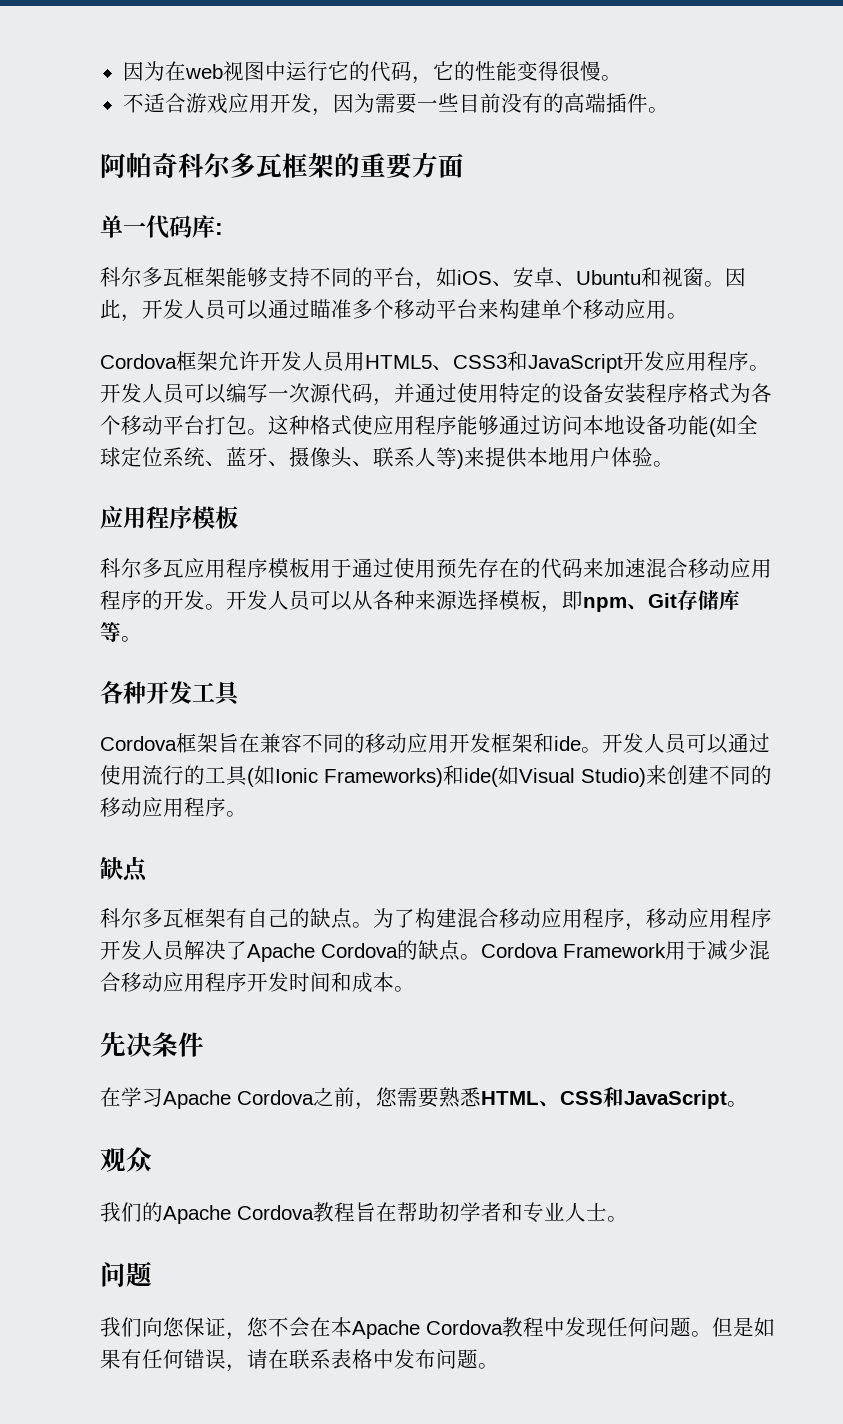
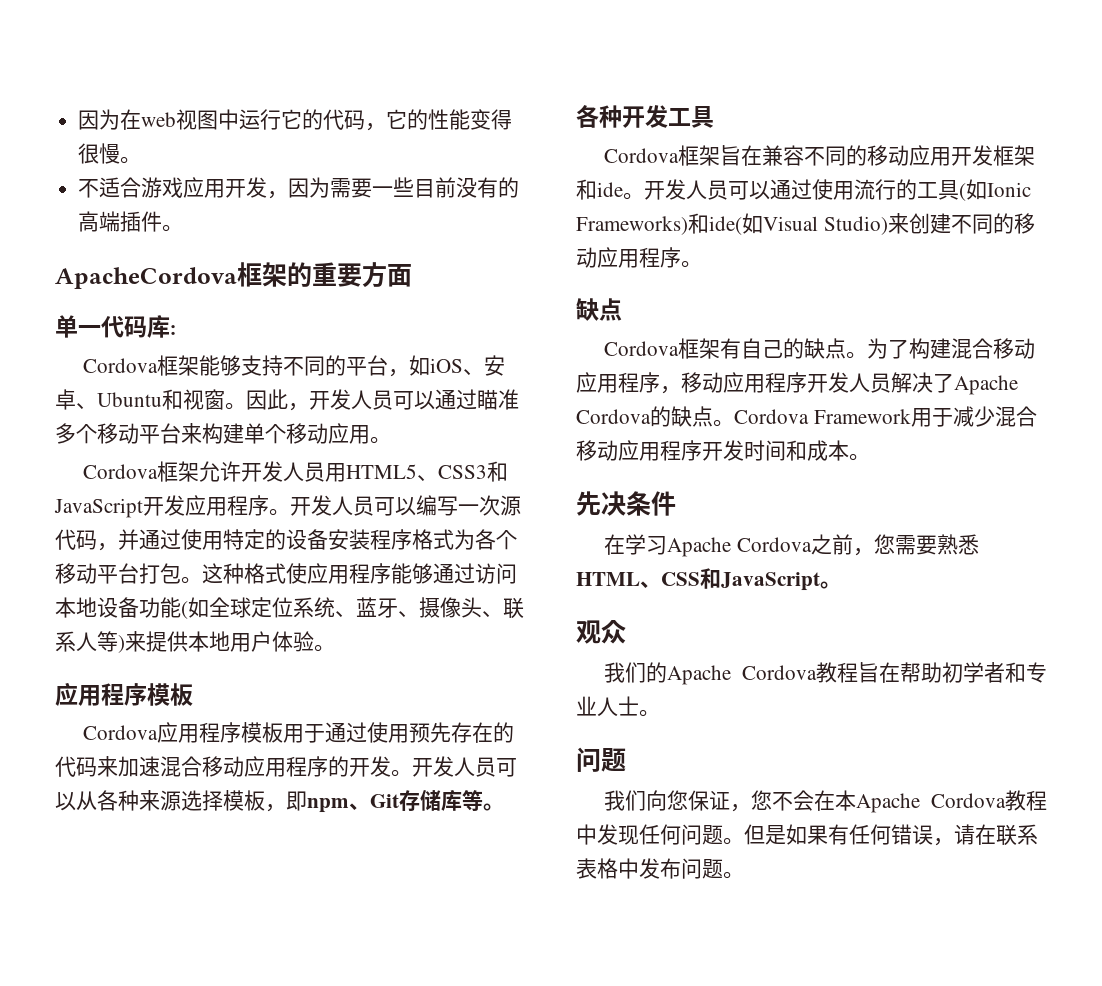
[100,153,282,179] 阿帕奇科尔多瓦 -> [55,267,237,289] ApacheCordova
[100,267,184,287] 科尔多瓦 -> [82,358,158,373] Cordova
[100,558,184,578] 科尔多瓦 -> [82,725,158,740] Cordova
[100,908,184,928] 科尔多瓦 -> [603,341,679,356] Cordova

